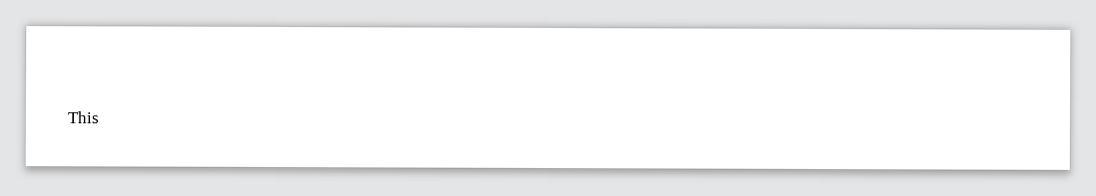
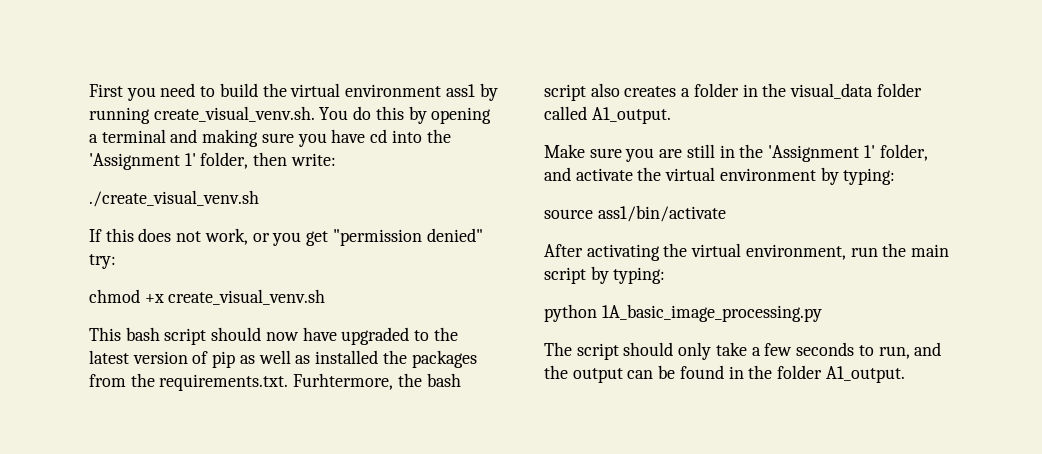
[67,111,99,124] This -> [89,83,498,101] [89,106,492,124] [89,129,451,147] [89,152,336,170] [89,190,259,207] [89,228,483,246] [89,254,116,269] [89,289,326,305] [89,327,458,345] [89,350,477,368] [89,373,461,391] [544,83,922,101] [544,106,671,124] [544,144,928,162] [544,167,896,185] [544,205,726,222] [544,243,950,261] [544,266,666,284] [544,304,822,322] [544,342,942,360] [544,365,905,383] First you need to build the virtual environment ass1 by running create_visual_venv.sh. You do this by opening a terminal and making sure you have cd into the 'Assignment 1' folder, then write: // ./create_visual_venv.sh // If this does not work, or you get "permission denied" try: // chmod +x create_visual_venv.sh // This bash script should now have upgraded to the latest version of pip as well as installed the packages from the requirements.txt. Furhtermore, the bash script also creates a folder in the visual_data folder called A1_output. // Make sure you are still in the 'Assignment 1' folder, and activate the virtual environment by typing: // source ass1/bin/activate // After activating the virtual environment, run the main script by typing: // python 1A_basic_image_processing.py // The script should only take a few seconds to run, and the output can be found in the folder A1_output.

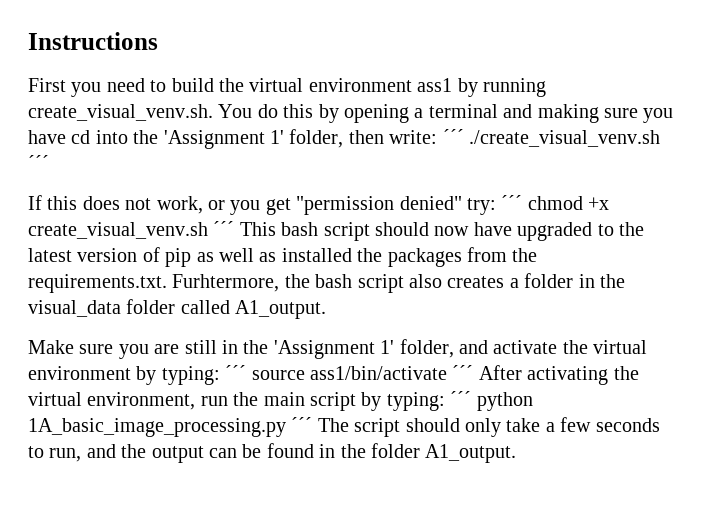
(89, 90) none -> [28,32,158,50] Instructions //
(336, 159) // -> [442,129,464,144] ´´´
(259, 198) none -> [28,155,49,170] ´´´
(116, 261) // -> [501,195,523,210] ´´´
(326, 297) // -> [213,221,235,236] ´´´
(896, 176) // -> [225,365,247,380] ´´´
(726, 213) // -> [452,365,474,380] ´´´
(666, 275) // -> [450,391,472,406] ´´´
(822, 313) // -> [291,417,313,432] ´´´

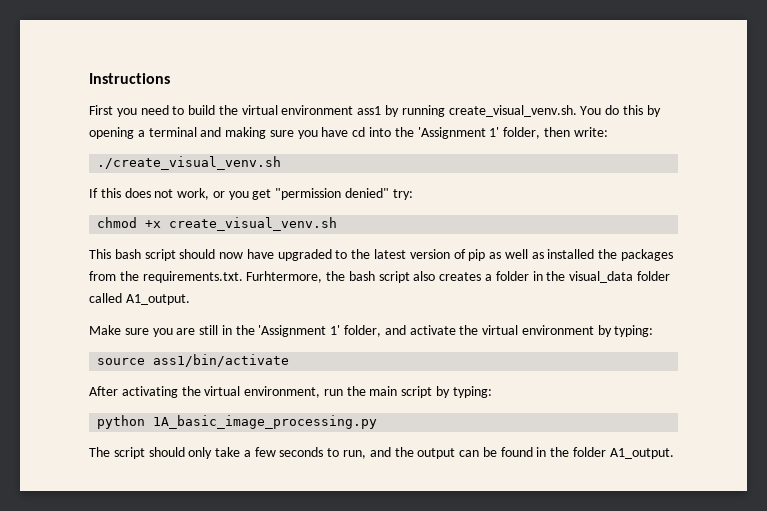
[442,129,464,144] ´´´ -> (608, 132) //
[28,155,49,170] ´´´ -> (282, 163) none
[501,195,523,210] ´´´ -> (413, 194) //
[213,221,235,236] ´´´ -> (338, 224) //
[225,365,247,380] ´´´ -> (654, 331) //
[452,365,474,380] ´´´ -> (290, 360) //
[450,391,472,406] ´´´ -> (492, 392) //
[291,417,313,432] ´´´ -> (378, 422) //

